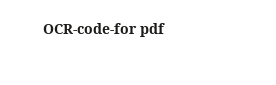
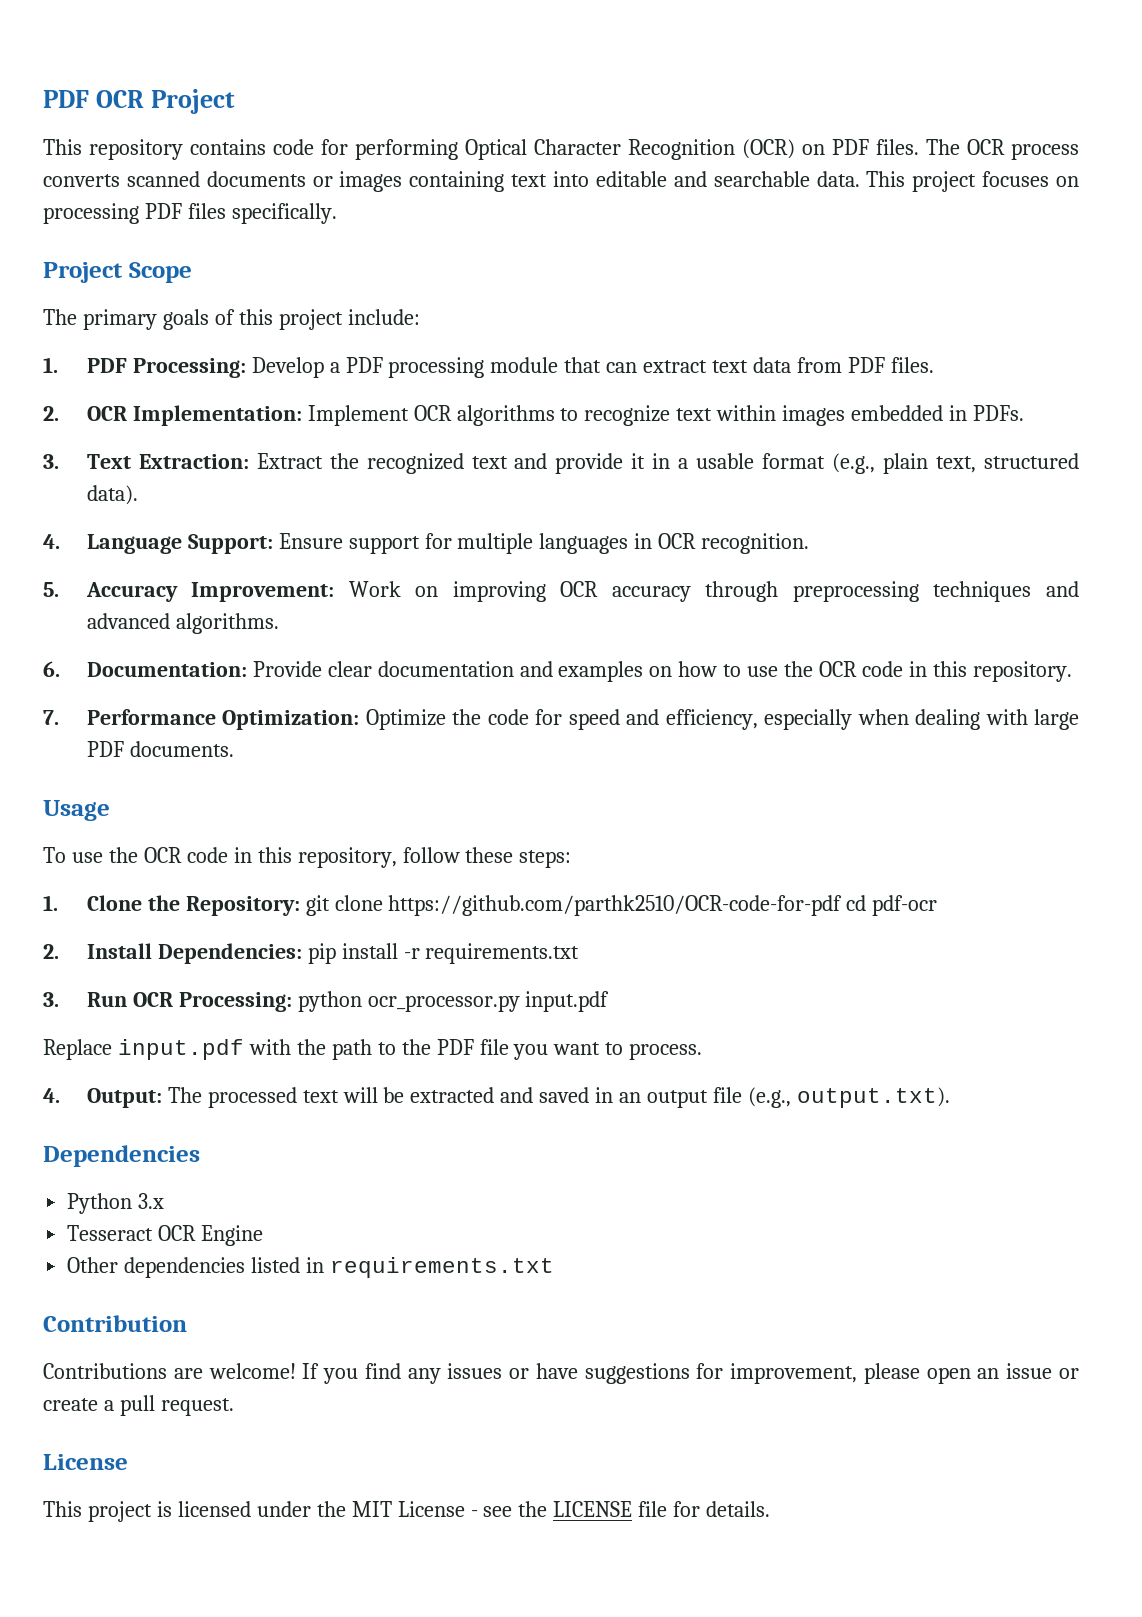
[43,23,165,37] OCR-code-for pdf -> [43,89,235,114] [43,139,1079,160] [43,171,1079,192] [43,203,337,224] [43,262,192,283] [43,309,420,330] [43,357,934,378] [43,405,1025,426] [43,453,1080,474] [86,485,138,505] [43,533,810,554] [43,581,1079,602] [86,613,279,634] [43,661,1072,682] [43,709,1079,730] [86,741,234,757] [43,800,110,821] [43,847,572,868] [43,895,938,916] [43,943,580,964] [43,991,610,1012] [43,1039,703,1060] [43,1087,950,1108] [43,1145,200,1167] [67,1193,165,1214] [67,1225,264,1246] [67,1257,554,1278] [43,1315,187,1332] [43,1363,1079,1384] [43,1395,234,1416] [43,1454,128,1470] [43,1501,771,1522] PDF OCR Project // This repository contains code for performing Optical Character Recognition (OCR) on PDF files. The OCR process converts scanned documents or images containing text into editable and searchable data. This project focuses on processing PDF files specifically. // Project Scope // The primary goals of this project include: // 1. PDF Processing: Develop a PDF processing module that can extract text data from PDF files. // 2. OCR Implementation: Implement OCR algorithms to recognize text within images embedded in PDFs. // 3. Text Extraction: Extract the recognized text and provide it in a usable format (e.g., plain text, structured data). // 4. Language Support: Ensure support for multiple languages in OCR recognition. // 5. Accuracy Improvement: Work on improving OCR accuracy through preprocessing techniques and advanced algorithms. // 6. Documentation: Provide clear documentation and examples on how to use the OCR code in this repository. // 7. Performance Optimization: Optimize the code for speed and efficiency, especially when dealing with large PDF documents. // Usage // To use the OCR code in this repository, follow these steps: // 1. Clone the Repository: git clone https://github.com/parthk2510/OCR-code-for-pdf cd pdf-ocr // 2. Install Dependencies: pip install -r requirements.txt // 3. Run OCR Processing: python ocr_processor.py input.pdf // Replace input.pdf with the path to the PDF file you want to process. // 4. Output: The processed text will be extracted and saved in an output file (e.g., output.txt). // Dependencies // Python 3.x // Tesseract OCR Engine // Other dependencies listed in requirements.txt // Contribution // Contributions are welcome! If you find any issues or have suggestions for improvement, please open an issue or create a pull request. // License // This project is licensed under the MIT License - see the LICENSE file for details.

